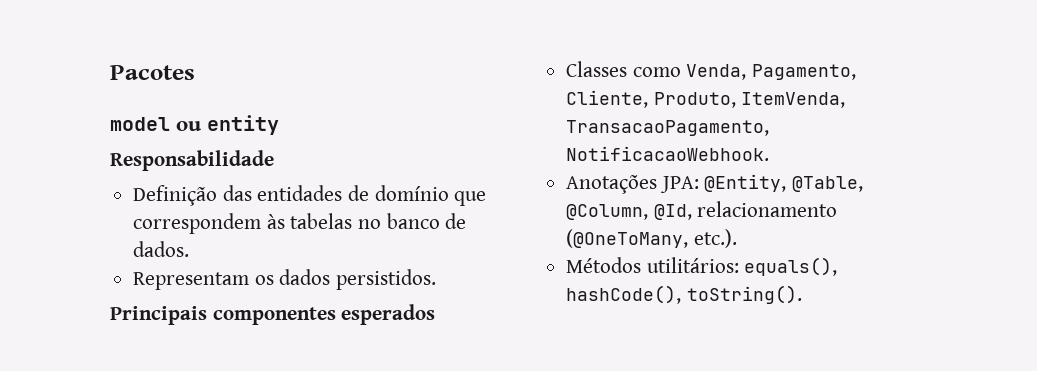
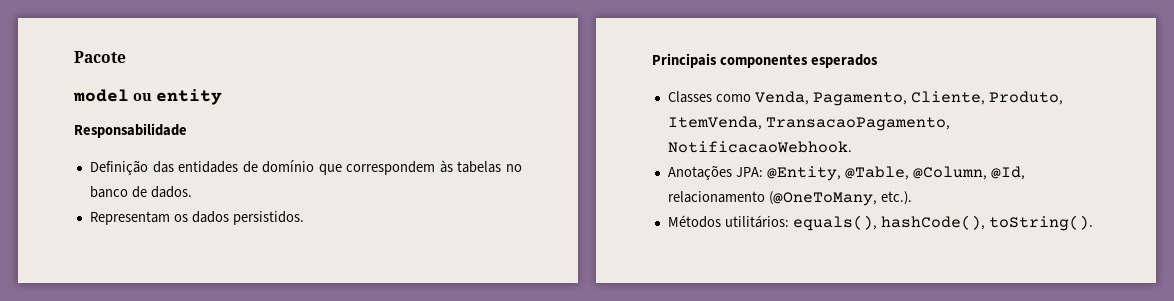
[110,65,195,80] Pacotes -> [74,51,126,63] Pacote

